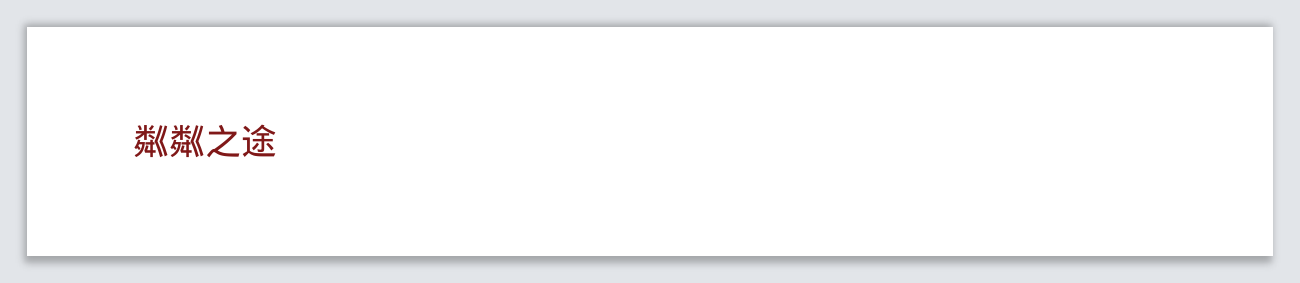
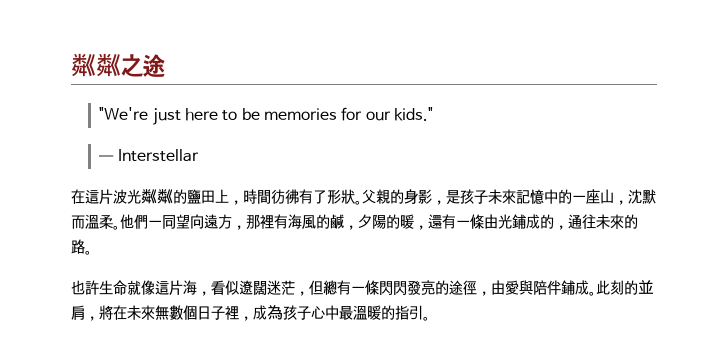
(277, 140) none -> [99,107,433,125] [99,149,199,162] [71,189,656,205] [71,214,638,230] [71,239,92,255] [71,280,654,296] [71,305,430,321] // "We're just here to be memories for our kids." // — Interstellar // 在這片波光粼粼的鹽田上，時間彷彿有了形狀。父親的身影，是孩子未來記憶中的一座山，沈默而溫柔。他們一同望向遠方，那裡有海風的鹹，夕陽的暖，還有一條由光鋪成的，通往未來的路。 // 也許生命就像這片海，看似遼闊迷茫，但總有一條閃閃發亮的途徑，由愛與陪伴鋪成。此刻的並肩，將在未來無數個日子裡，成為孩子心中最溫暖的指引。

